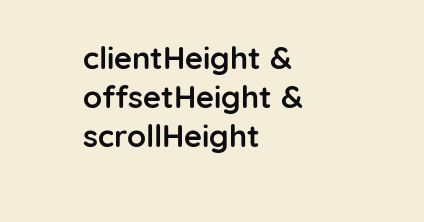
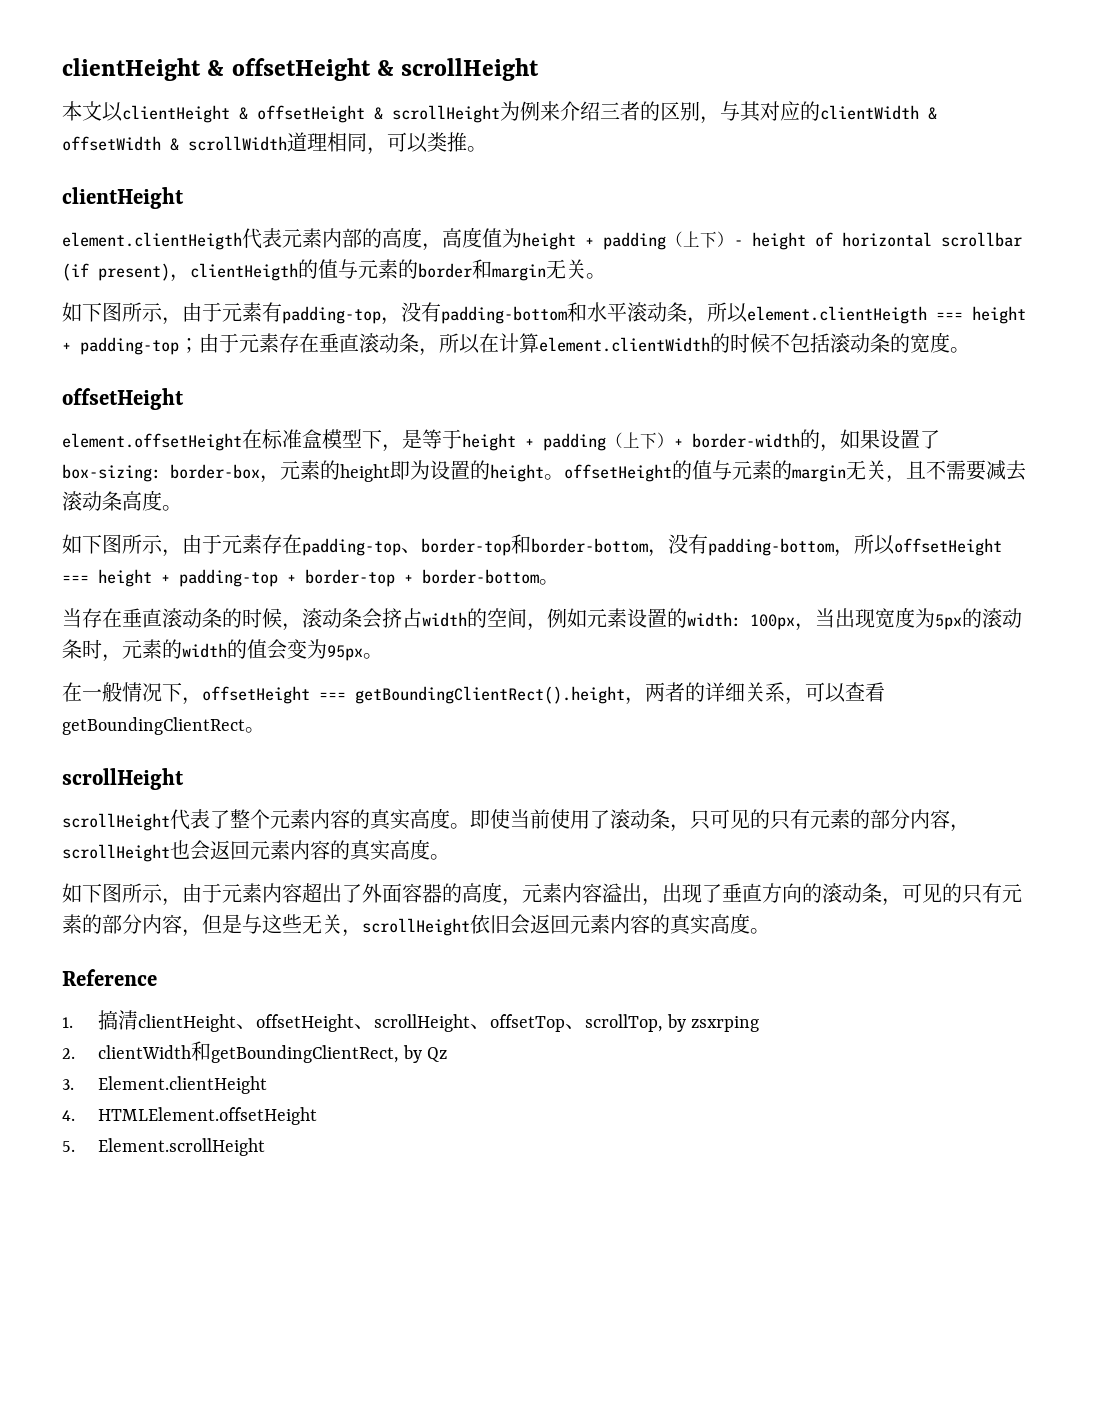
[83,46,292,75] [83,85,303,114] [83,124,260,153] clientHeight & offsetHeight & scrollHeight -> [62,58,540,81] [62,101,937,124] [62,132,487,155] [62,187,184,209] [62,227,1022,251] [62,259,606,282] [62,302,1026,325] [62,332,970,356] [62,388,184,410] [62,429,940,452] [62,460,1026,483] [62,490,182,511] [62,534,1002,557] [62,569,559,587] [62,607,1022,631] [62,639,383,662] [62,682,885,705] [62,717,265,735] [62,768,184,790] [62,808,970,832] [62,839,450,862] [62,882,1022,906] [62,913,770,937] [62,969,157,986] [62,1010,760,1032] [62,1041,448,1063] [62,1076,268,1094] [62,1107,318,1125] [62,1138,266,1156] clientHeight & offsetHeight & scrollHeight // 本文以clientHeight & offsetHeight & scrollHeight为例来介绍三者的区别，与其对应的clientWidth & offsetWidth & scrollWidth道理相同，可以类推。 // clientHeight // element.clientHeigth代表元素内部的高度，高度值为height + padding（上下）- height of horizontal scrollbar (if present)，clientHeigth的值与元素的border和margin无关。 // 如下图所示，由于元素有padding-top，没有padding-bottom和水平滚动条，所以element.clientHeigth === height + padding-top；由于元素存在垂直滚动条，所以在计算element.clientWidth的时候不包括滚动条的宽度。 // offsetHeight // element.offsetHeight在标准盒模型下，是等于height + padding（上下）+ border-width的，如果设置了box-sizing: border-box，元素的height即为设置的height。offsetHeight的值与元素的margin无关，且不需要减去滚动条高度。 // 如下图所示，由于元素存在padding-top、border-top和border-bottom，没有padding-bottom，所以offsetHeight === height + padding-top + border-top + border-bottom。 // 当存在垂直滚动条的时候，滚动条会挤占width的空间，例如元素设置的width: 100px，当出现宽度为5px的滚动条时，元素的width的值会变为95px。 // 在一般情况下，offsetHeight === getBoundingClientRect().height，两者的详细关系，可以查看getBoundingClientRect。 // scrollHeight // scrollHeight代表了整个元素内容的真实高度。即使当前使用了滚动条，只可见的只有元素的部分内容，scrollHeight也会返回元素内容的真实高度。 // 如下图所示，由于元素内容超出了外面容器的高度，元素内容溢出，出现了垂直方向的滚动条，可见的只有元素的部分内容，但是与这些无关，scrollHeight依旧会返回元素内容的真实高度。 // Reference // 1.搞清clientHeight、offsetHeight、scrollHeight、offsetTop、scrollTop, by zsxrping // 2. clientWidth和getBoundingClientRect, by Qz // 3. Element.clientHeight // 4. HTMLElement.offsetHeight // 5. Element.scrollHeight

